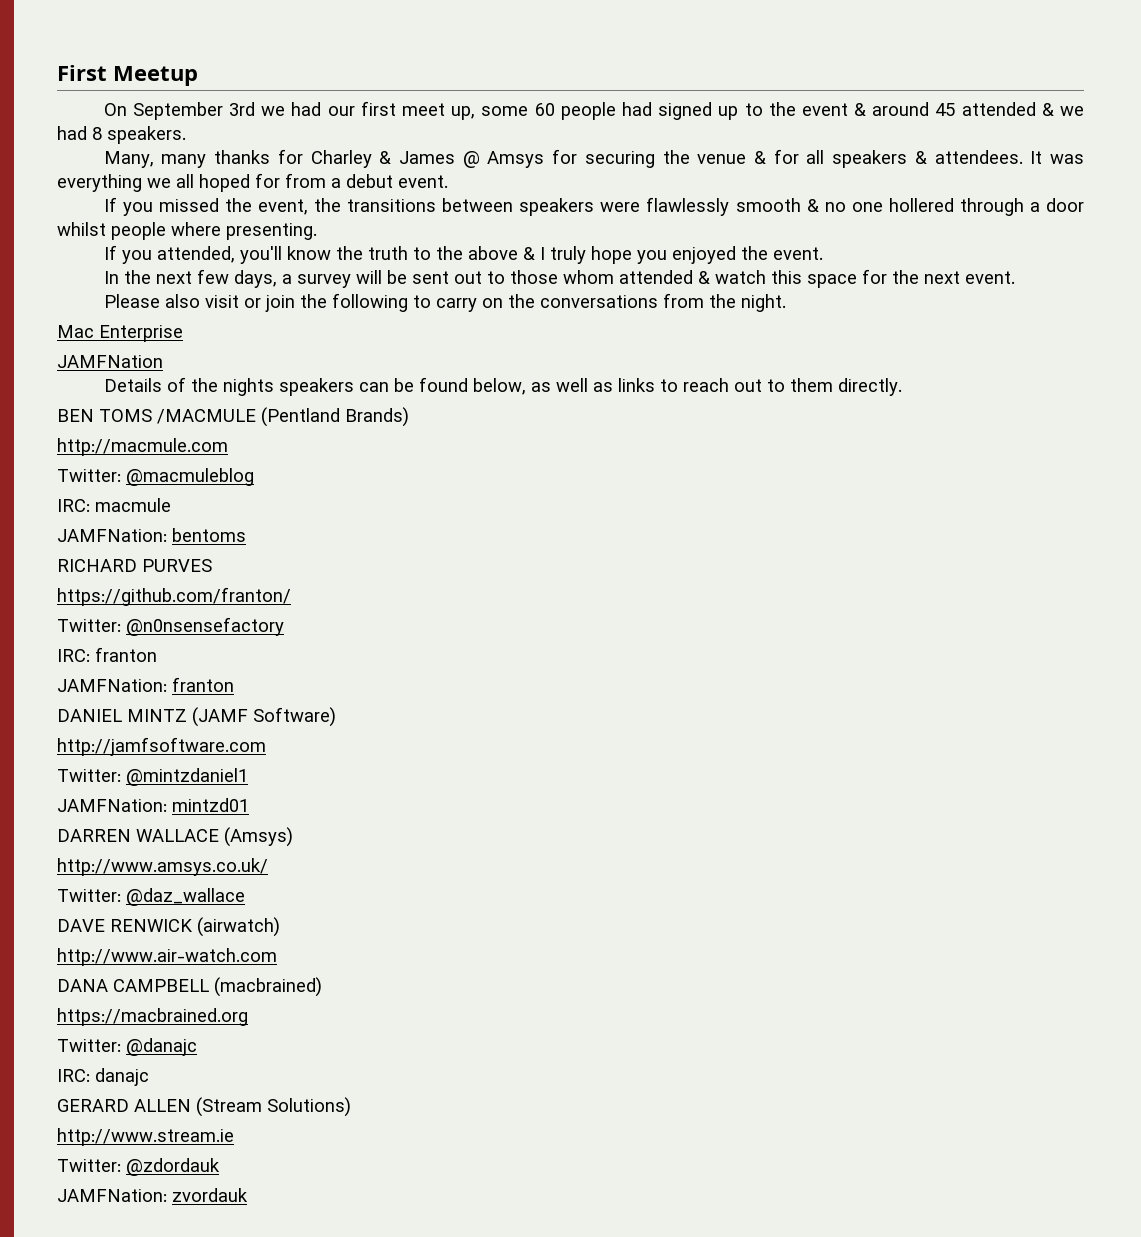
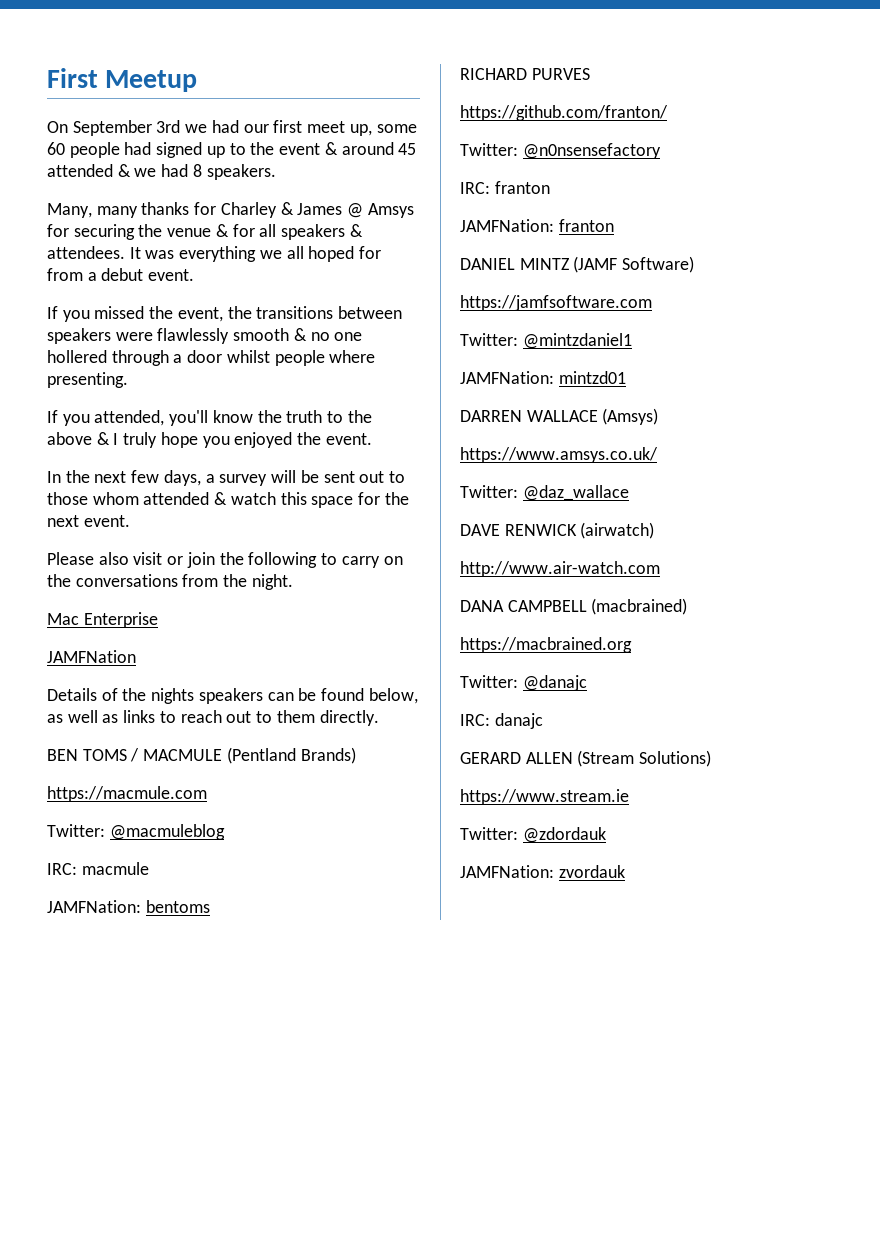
[157,409,256,424] /MACMULE -> [130,748,223,762] / MACMULE
[57,438,228,456] http://macmule.com -> [47,786,207,802] https://macmule.com
[57,737,266,756] http://jamfsoftware.com -> [460,295,652,311] https://jamfsoftware.com
[57,858,268,876] http://www.amsys.co.uk/ -> [460,447,658,463] https://www.amsys.co.uk/
[57,1128,234,1146] http://www.stream.ie -> [460,789,629,805] https://www.stream.ie

